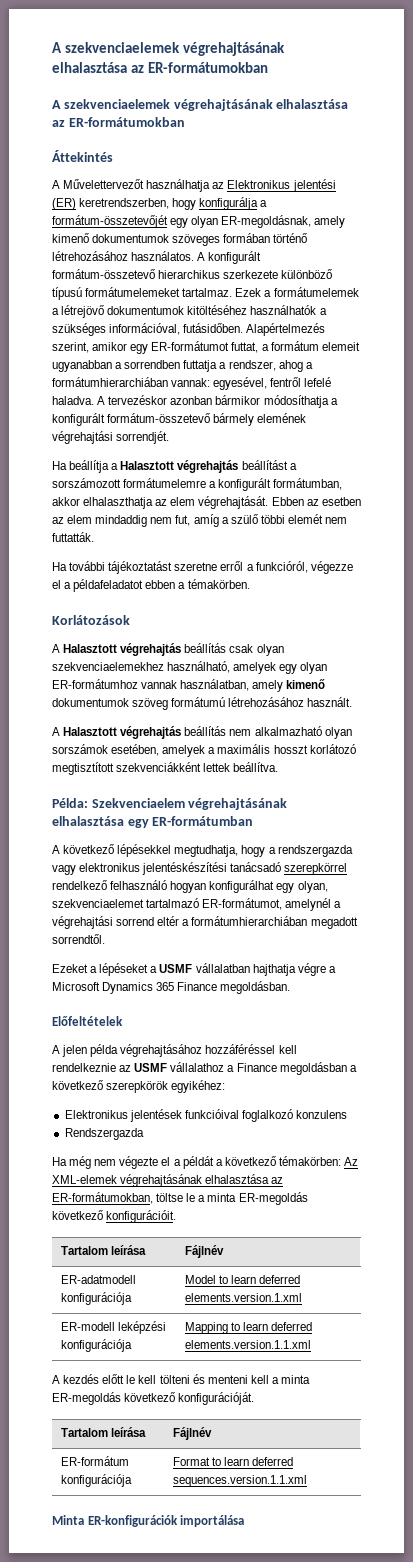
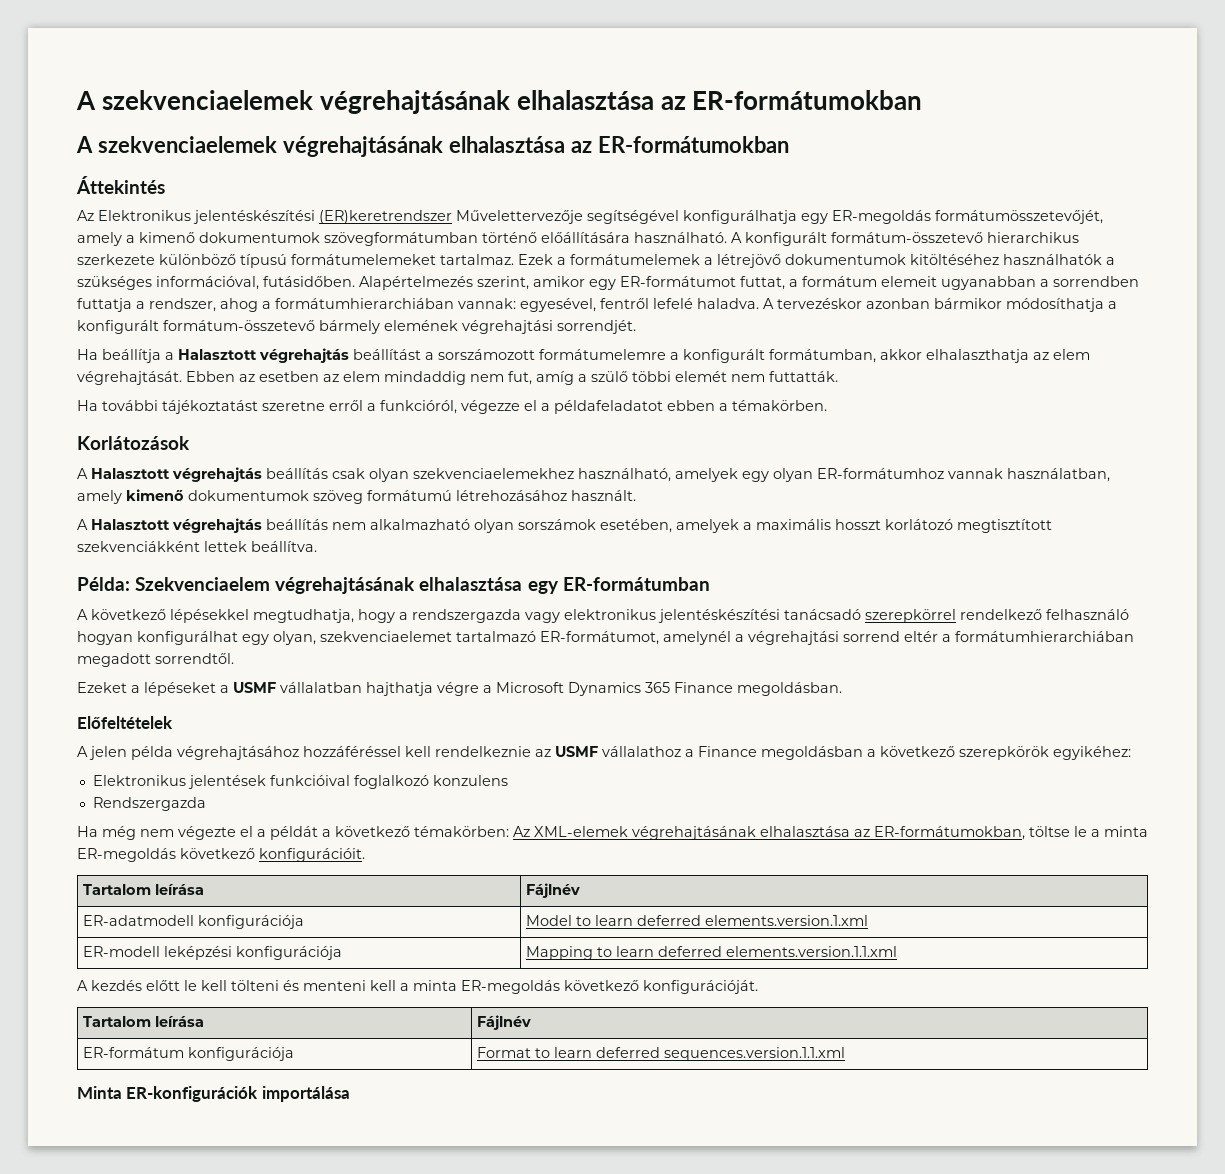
[52,179,336,192] [52,197,268,210] [52,215,346,228] [52,233,308,246] [52,251,195,261] A Művelettervezőt használhatja az Elektronikus jelentési (ER) keretrendszerben, hogy konfigurálja a formátum-összetevőjét egy olyan ER-megoldásnak, amely kimenő dokumentumok szöveges formában történő létrehozásához használatos. -> [77,210,1103,224] [77,232,727,246] Az Elektronikus jelentéskészítési (ER)keretrendszer Művelettervezője segítségével konfigurálhatja egy ER-megoldás formátumösszetevőjét, amely a kimenő dokumentumok szövegformátumban történő előállítására használható.

